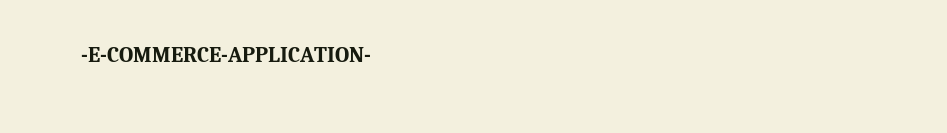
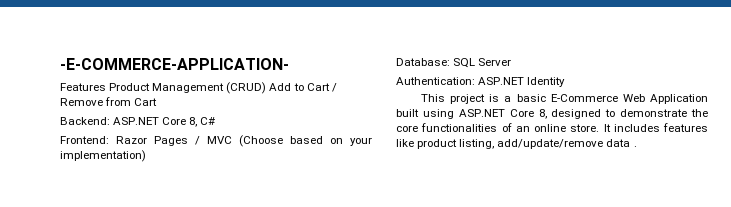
(371, 54) none -> [60,82,337,94] [60,97,158,106] [60,117,216,127] [60,135,372,147] [60,150,146,162] [396,58,512,68] [396,77,566,87] [420,94,708,104] [396,109,708,119] [396,123,708,132] [396,139,637,149] // Features Product Management (CRUD) Add to Cart / Remove from Cart // Backend: ASP.NET Core 8, C# // Frontend: Razor Pages / MVC (Choose based on your implementation) // Database: SQL Server // Authentication: ASP.NET Identity // This project is a basic E-Commerce Web Application built using ASP.NET Core 8, designed to demonstrate the core functionalities of an online store. It includes features like product listing, add/update/remove data .

